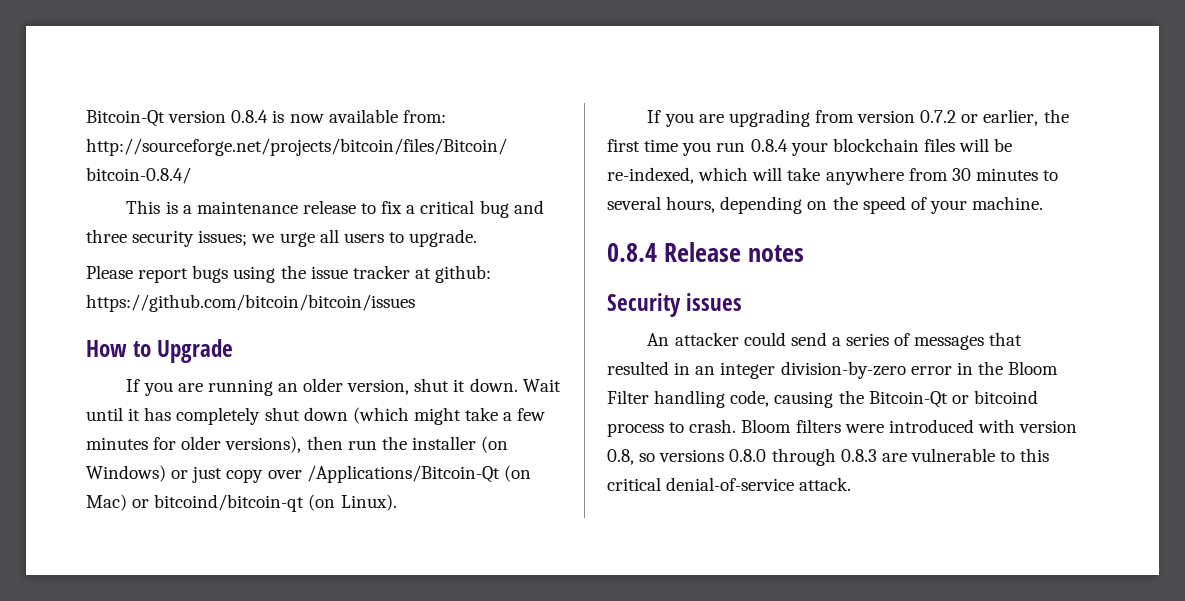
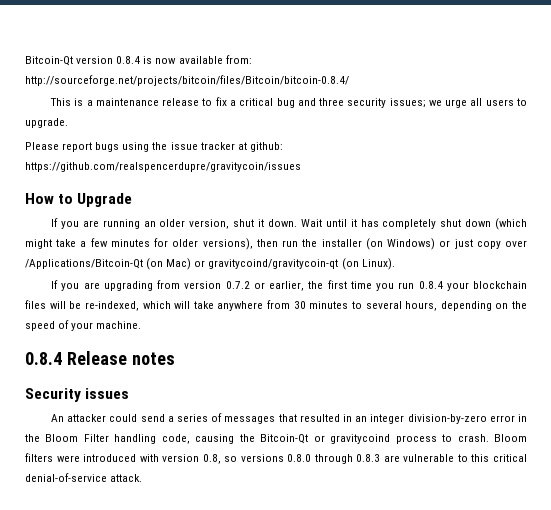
[86,294,415,312] https://github.com/bitcoin/bitcoin/issues -> [25,162,301,172] https://github.com/realspencerdupre/gravitycoin/issues
[154,494,305,512] bitcoind/bitcoin-qt -> [208,259,339,269] gravitycoind/gravitycoin-qt
[973,390,1038,404] bitcoind -> [330,434,391,444] gravitycoind

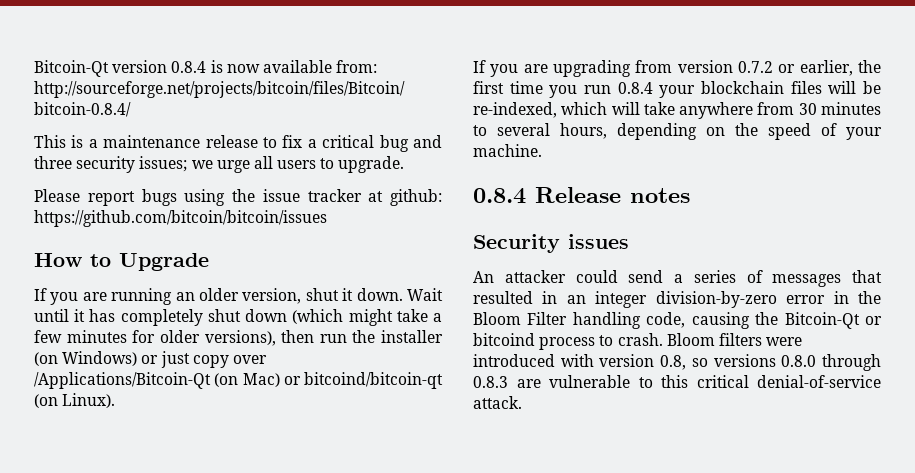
[25,162,301,172] https://github.com/realspencerdupre/gravitycoin/issues -> [34,210,327,227] https://github.com/bitcoin/bitcoin/issues
[208,259,339,269] gravitycoind/gravitycoin-qt -> [304,372,443,389] bitcoind/bitcoin-qt
[330,434,391,444] gravitycoind -> [473,333,535,346] bitcoind

